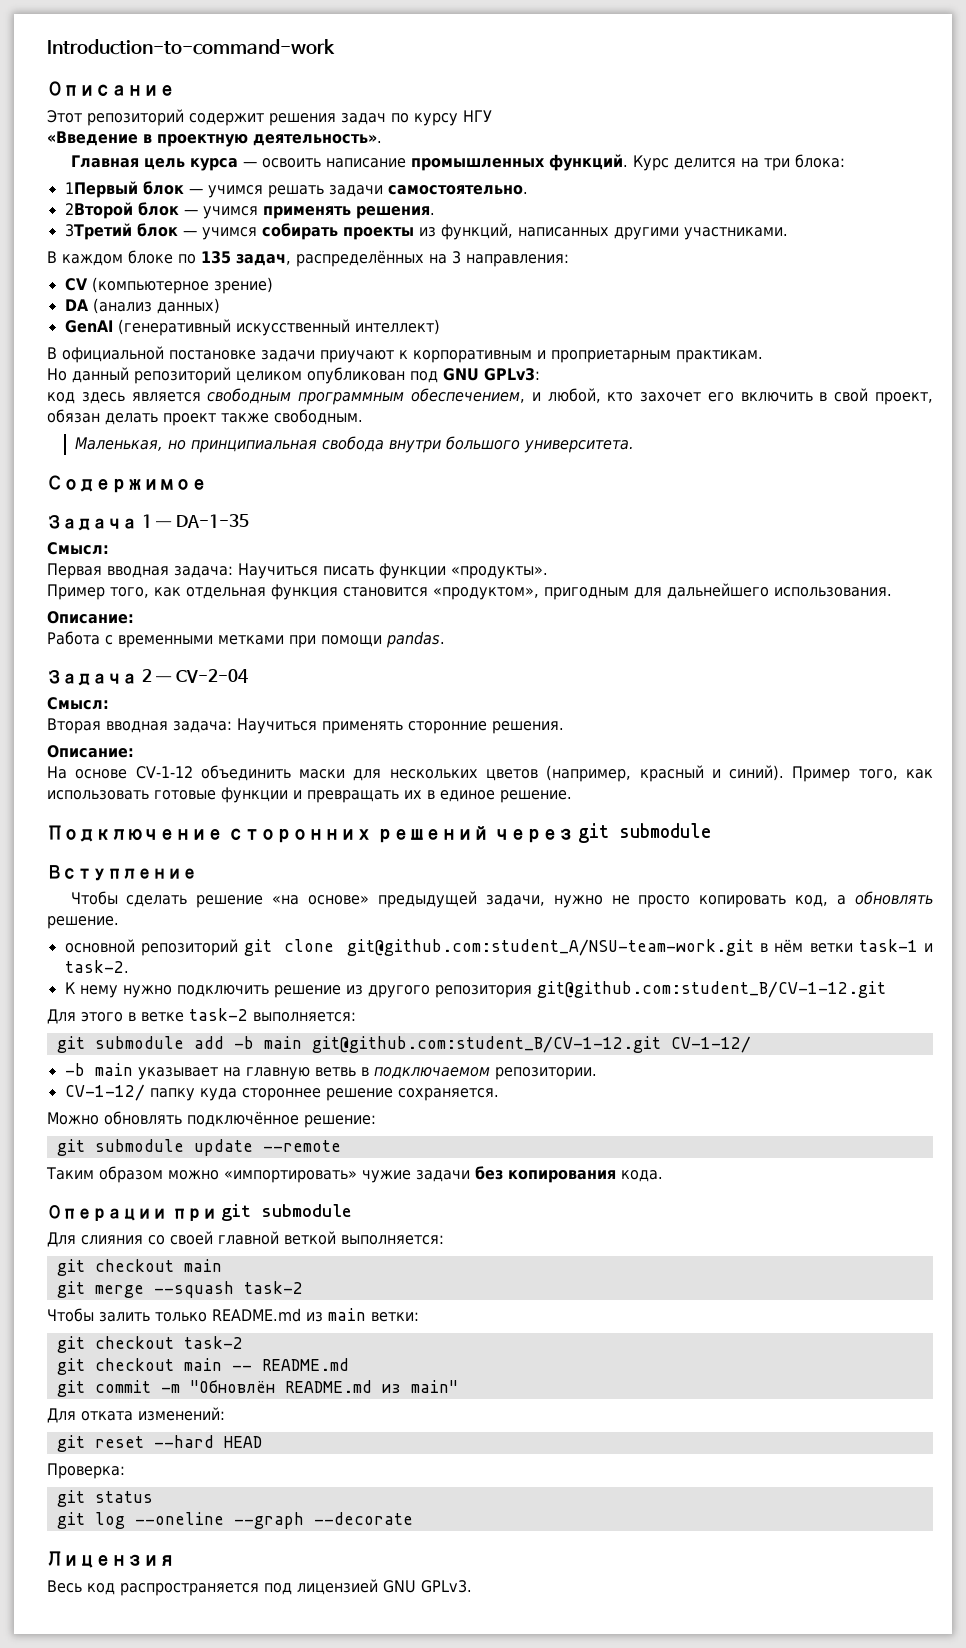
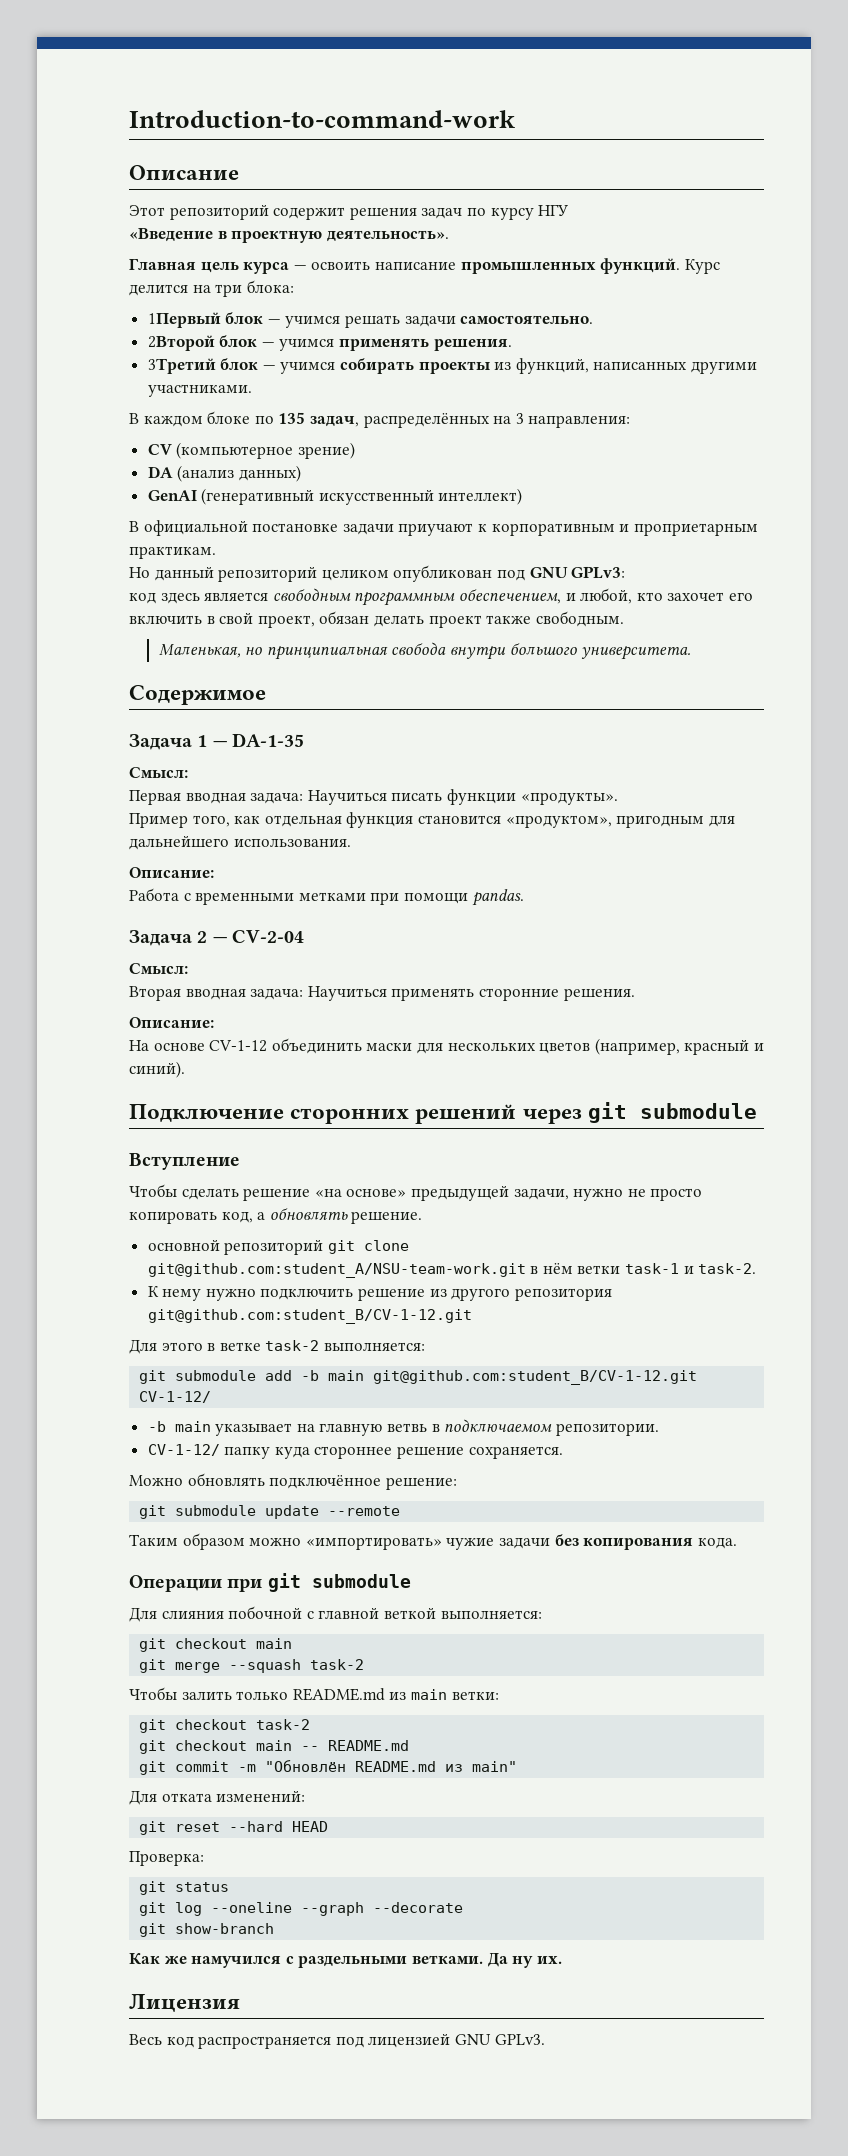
[792,766,934,782] [47,787,572,803] Пример того, как использовать готовые функции и превращать их в единое решение. -> (185, 1069) none
[148,1231,213,1245] со своей -> [228,1606,314,1619] побочной с
(413, 1518) none -> [139,1923,275,1937] [129,1953,562,1968] // git show-branch // Как же намучился с раздельными ветками. Да ну их.

